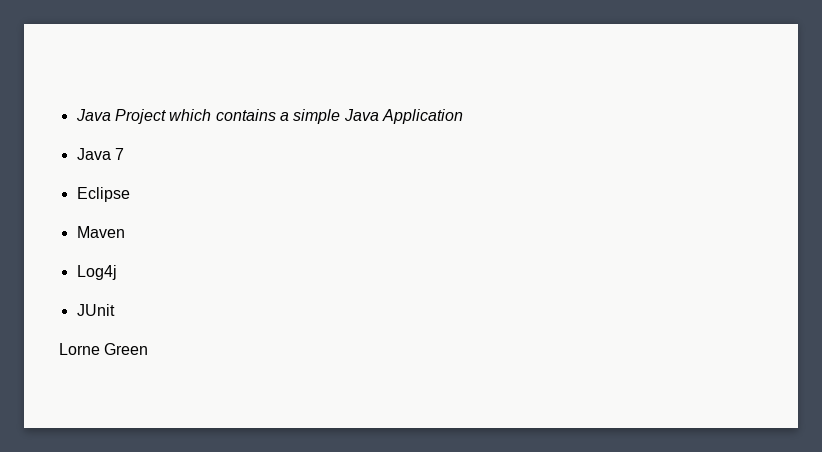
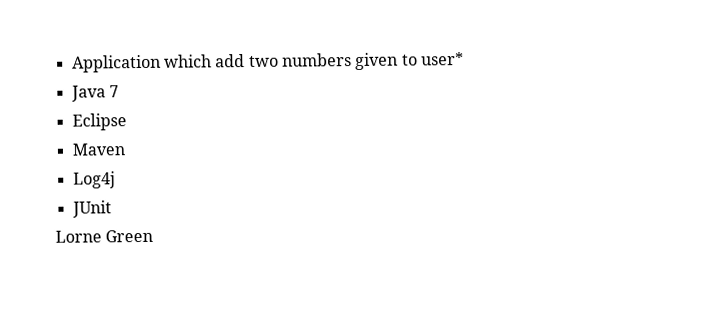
[75,109,463,124] Java Project which contains a simple Java Application -> [71,52,464,73] Application which add two numbers given to user*

